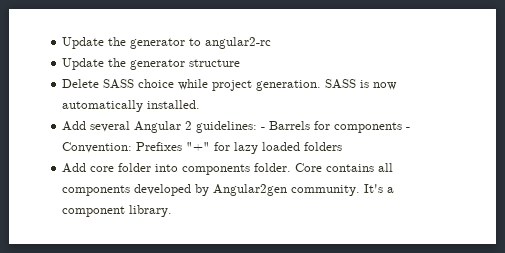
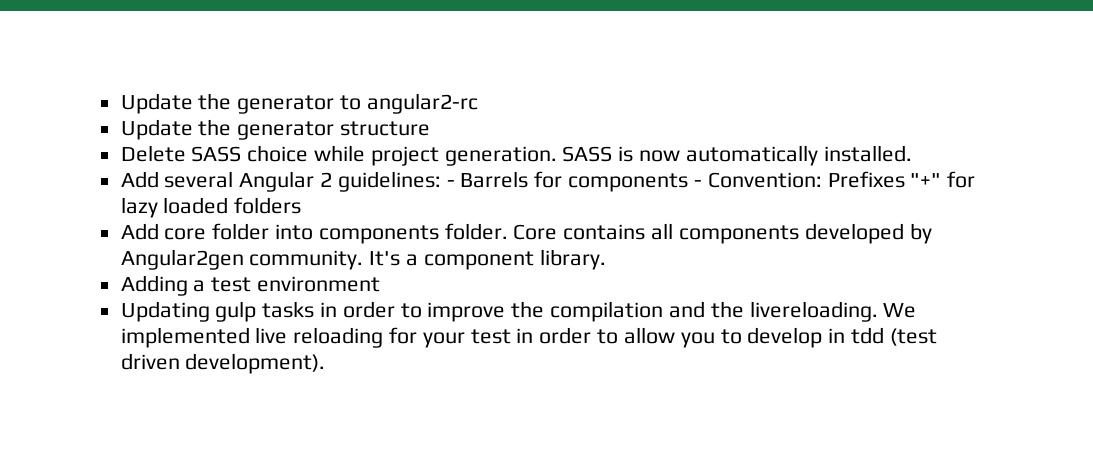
(173, 211) none -> [120,275,381,296] [120,301,917,322] [120,327,937,348] [120,353,326,374] // Adding a test environment // Updating gulp tasks in order to improve the compilation and the livereloading. We implemented live reloading for your test in order to allow you to develop in tdd (test driven development).

